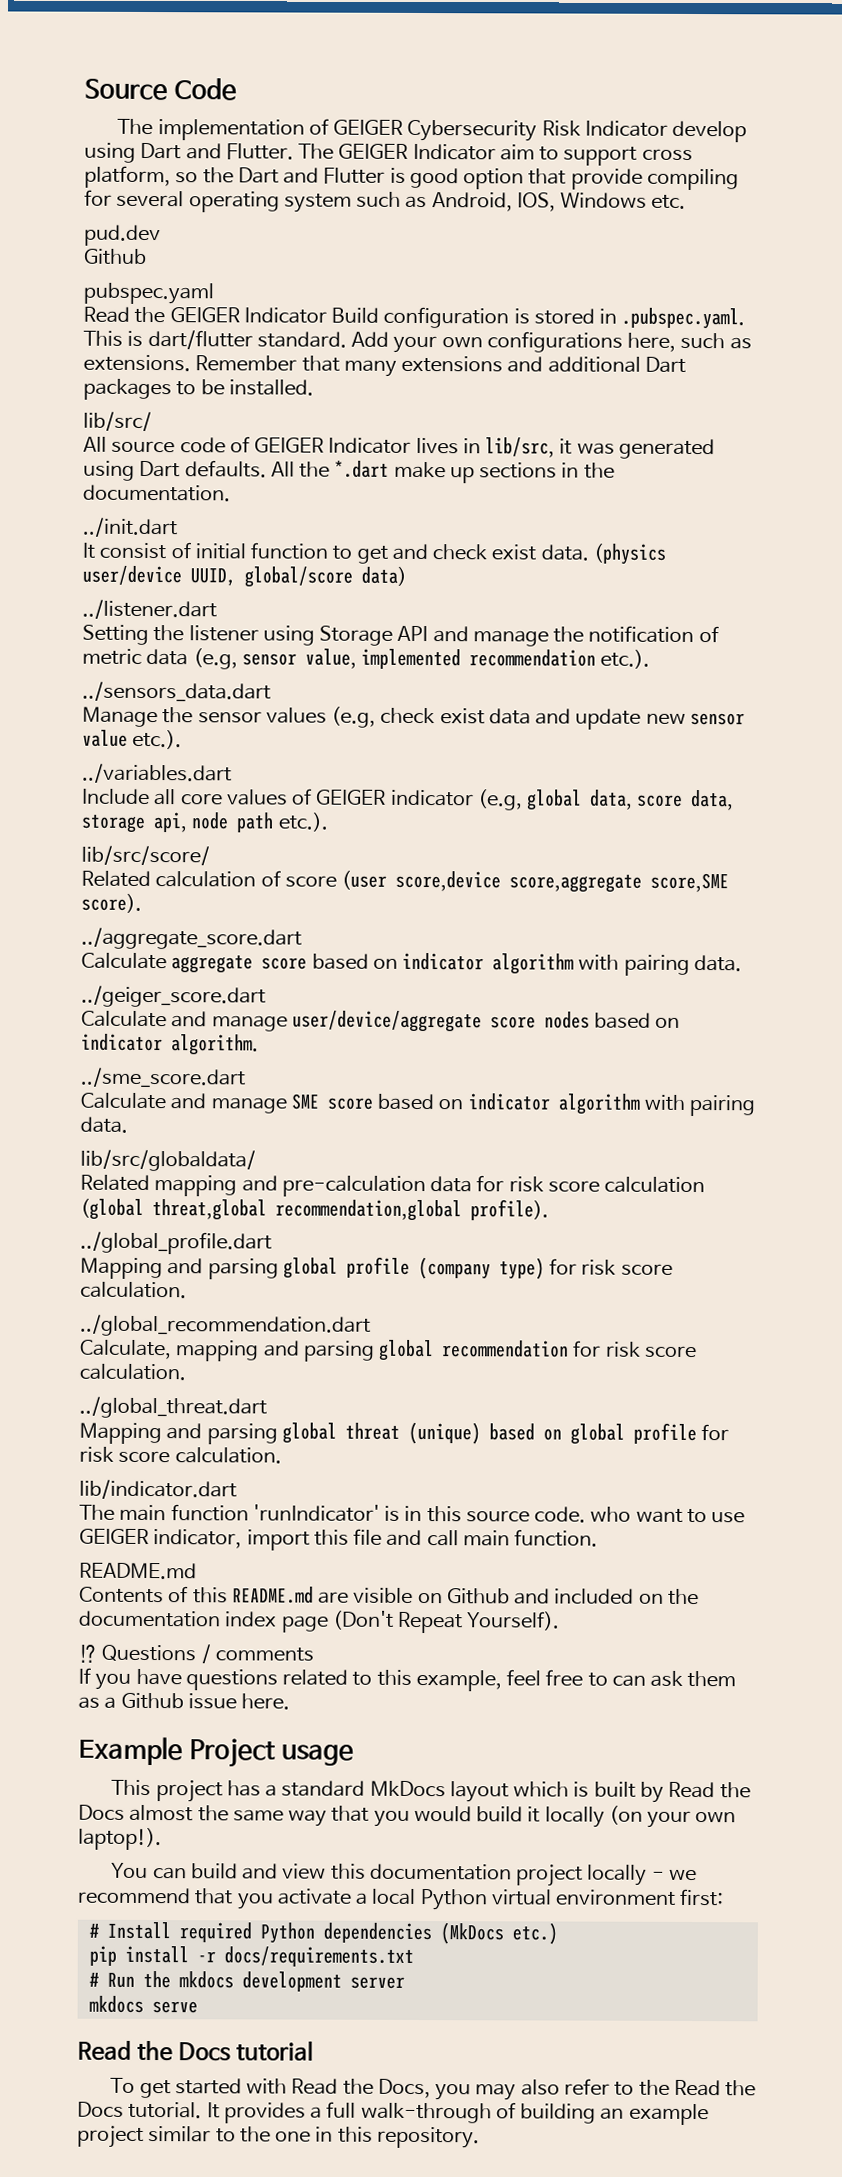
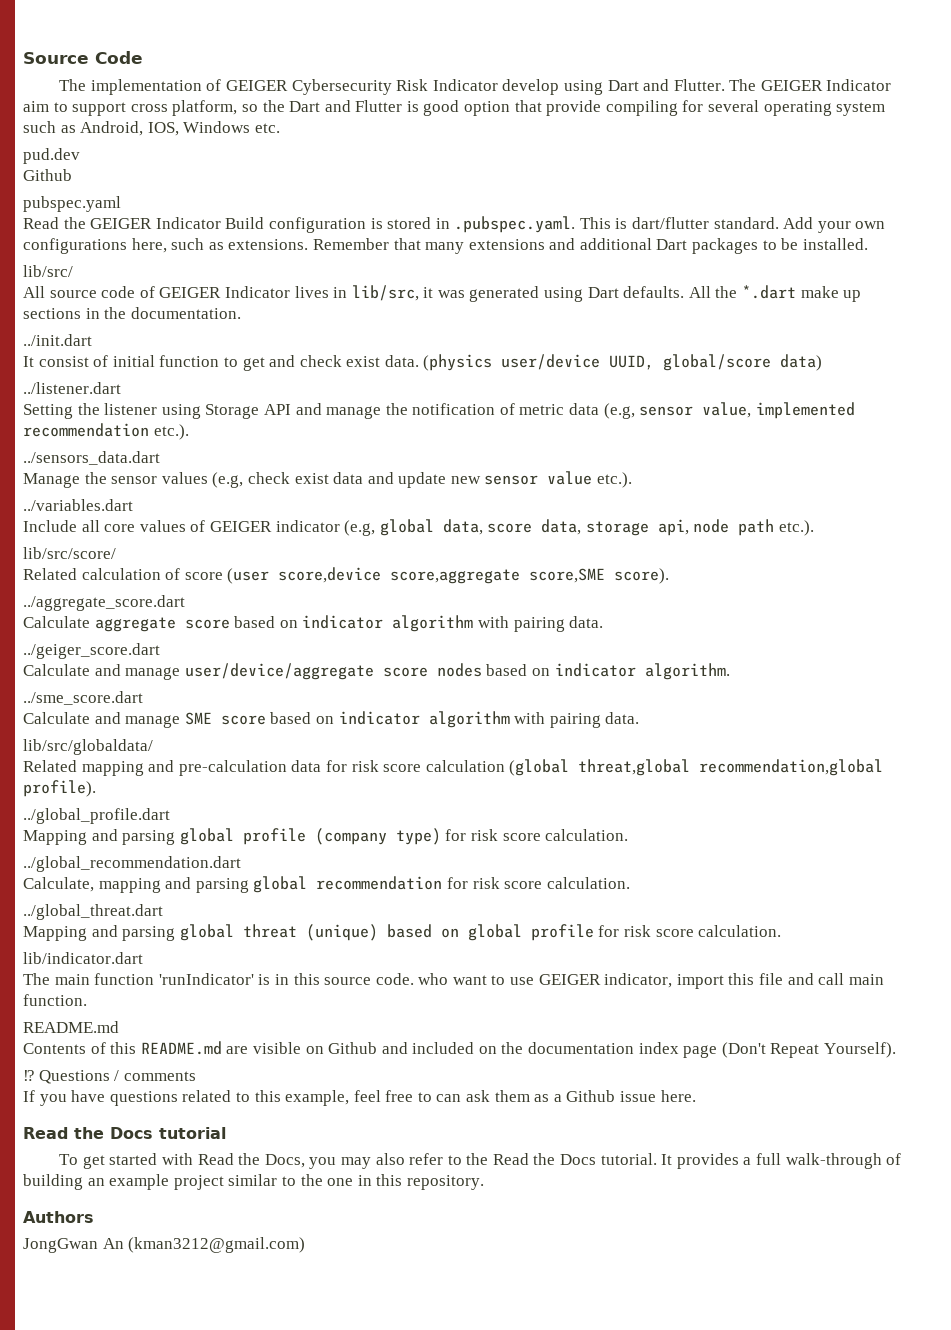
[78,1736,354,1768] [111,1779,751,1803] [78,1804,737,1828] [78,1827,162,1851] [111,1862,697,1887] [78,1887,725,1911] [88,1921,558,1945] [88,1945,414,1967] [88,1970,405,1992] [88,1995,198,2014] // Example Project usage // This project has a standard MkDocs layout which is built by Read the Docs almost the same way that you would build it locally (on your own laptop!). // You can build and view this documentation project locally - we recommend that you activate a local Python virtual environment first: // # Install required Python dependencies (MkDocs etc.) // pip install -r docs/requirements.txt // # Run the mkdocs development server // mkdocs serve -> (696, 1096) none
(480, 2137) none -> [23,1211,94,1223] [23,1237,306,1253] // Authors // JongGwan An (kman3212@gmail.com)

